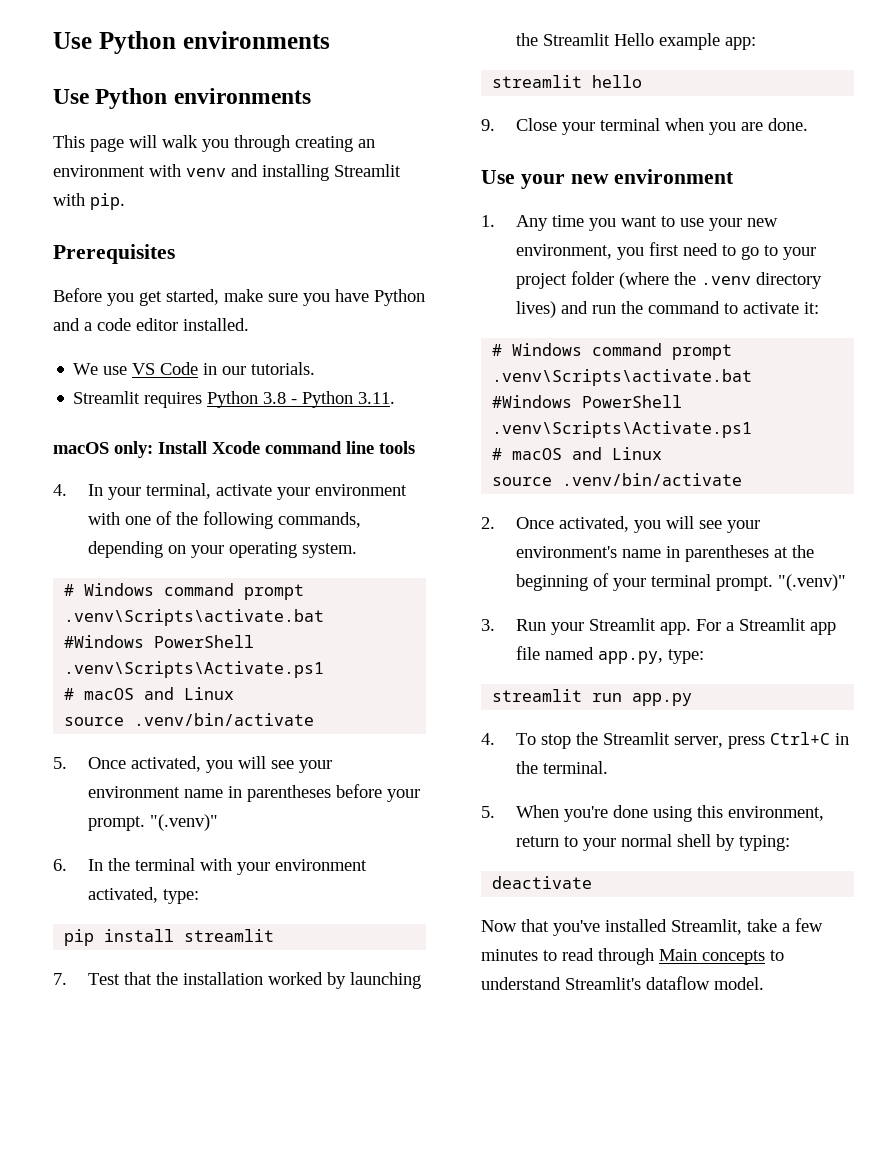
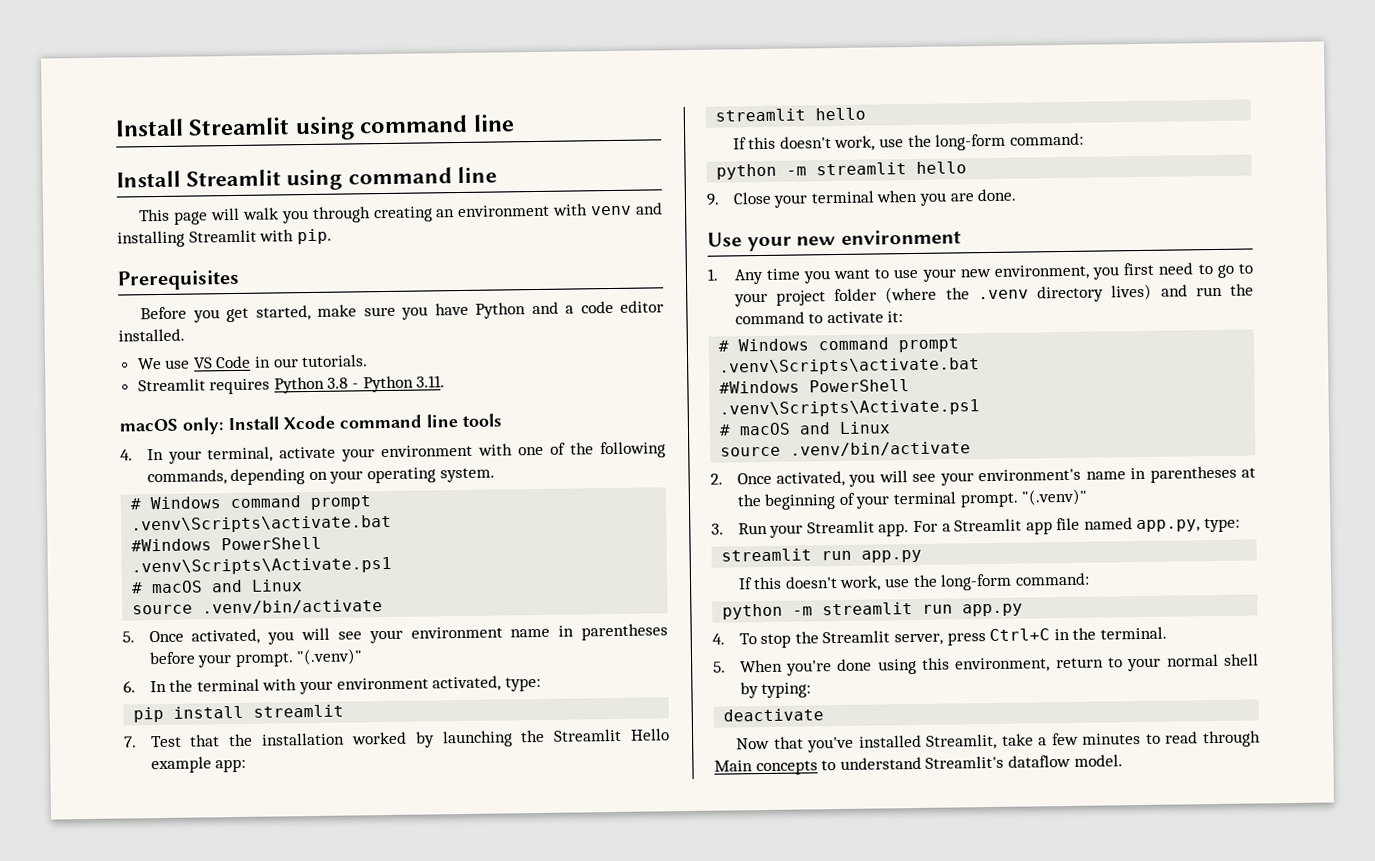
[53,31,330,54] [53,88,311,109] Use Python environments // Use Python environments -> [115,114,515,141] [116,166,498,191] Install Streamlit using command line // Install Streamlit using command line
(643, 81) none -> [732,132,1084,152] [716,161,968,180] // If this doesn't work, use the long-form command: // python -m streamlit hello
(693, 699) none -> [737,572,1090,591] [722,602,1024,620] // If this doesn't work, use the long-form command: // python -m streamlit run app.py

